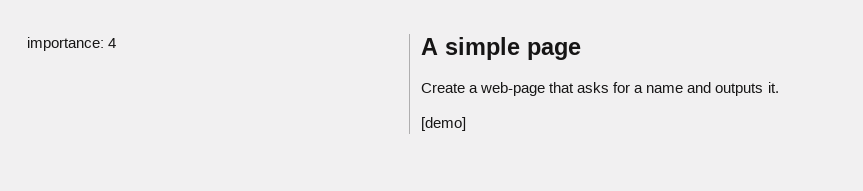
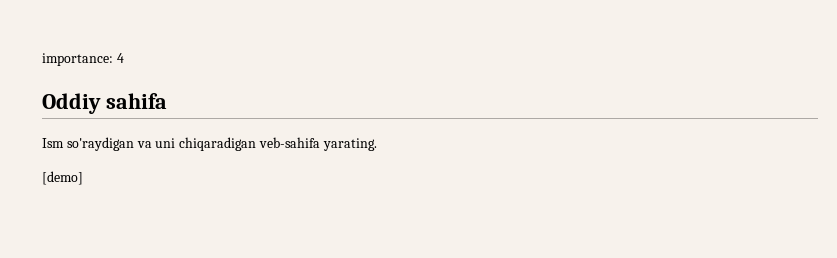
[421,37,581,60] [421,82,779,96] A simple page // Create a web-page that asks for a name and outputs it. -> [42,93,167,114] [42,137,377,151] Oddiy sahifa // Ism so'raydigan va uni chiqaradigan veb-sahifa yarating.

